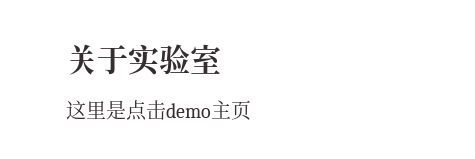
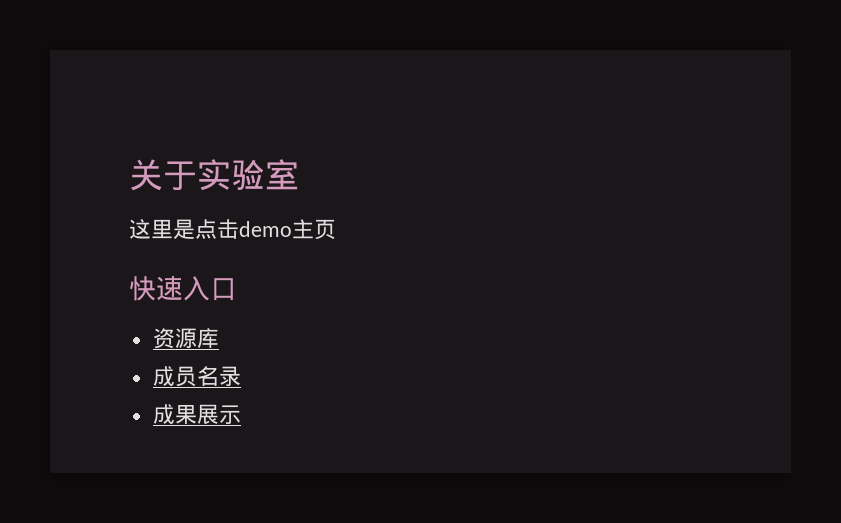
(251, 110) none -> [129,276,237,301] [152,328,219,349] [152,366,241,387] [152,404,241,425] // 快速入口 // 资源库 // 成员名录 // 成果展示

